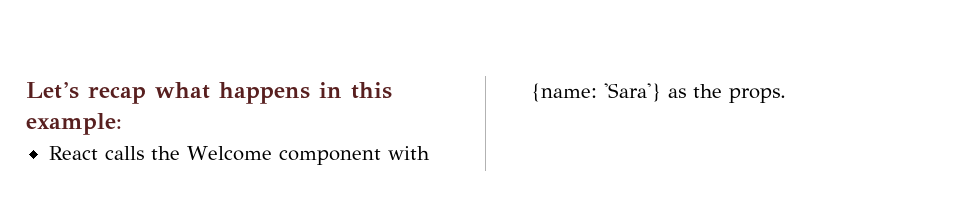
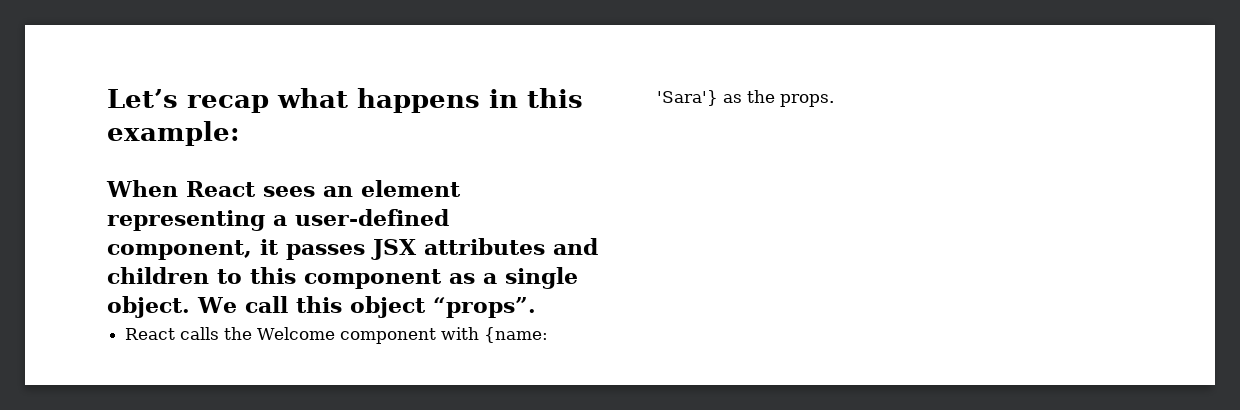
(122, 124) none -> [106,180,461,197] [107,209,449,231] [107,238,598,260] [107,267,578,289] [107,296,536,318] // When React sees an element representing a user-defined component, it passes JSX attributes and children to this component as a single object. We call this object “props”.

